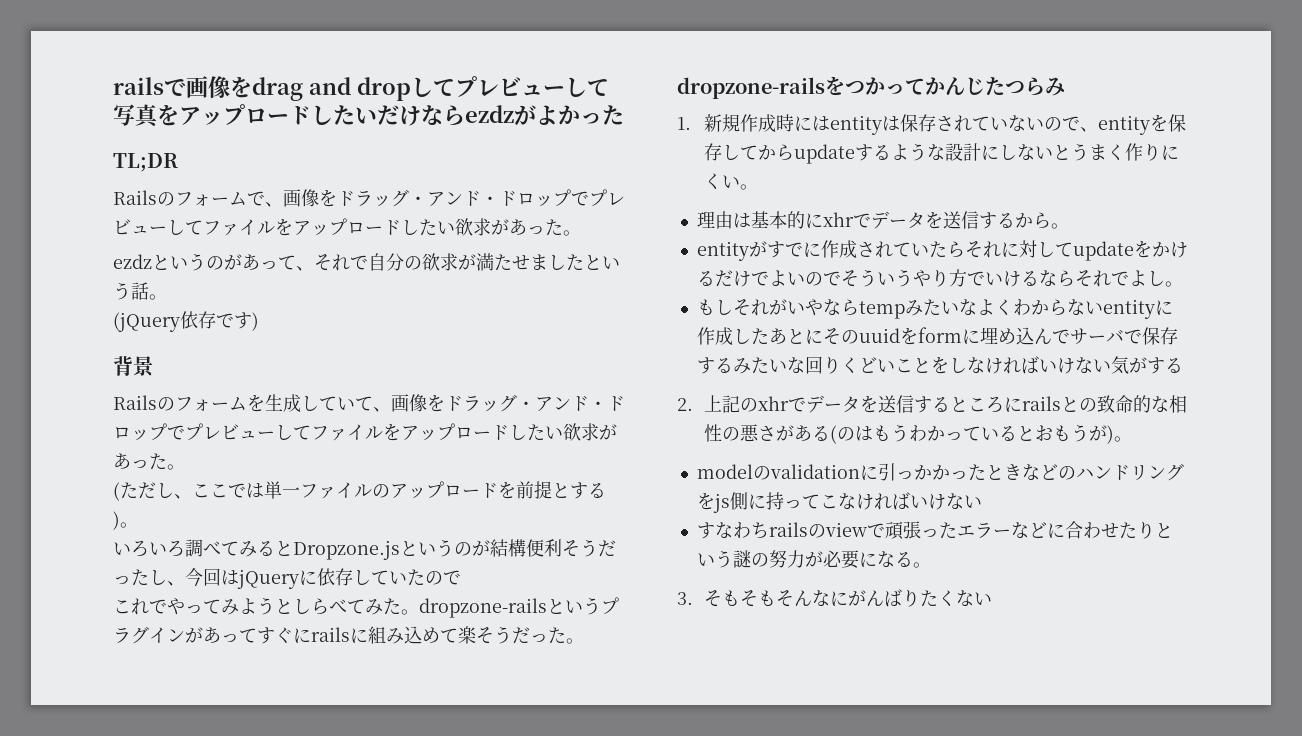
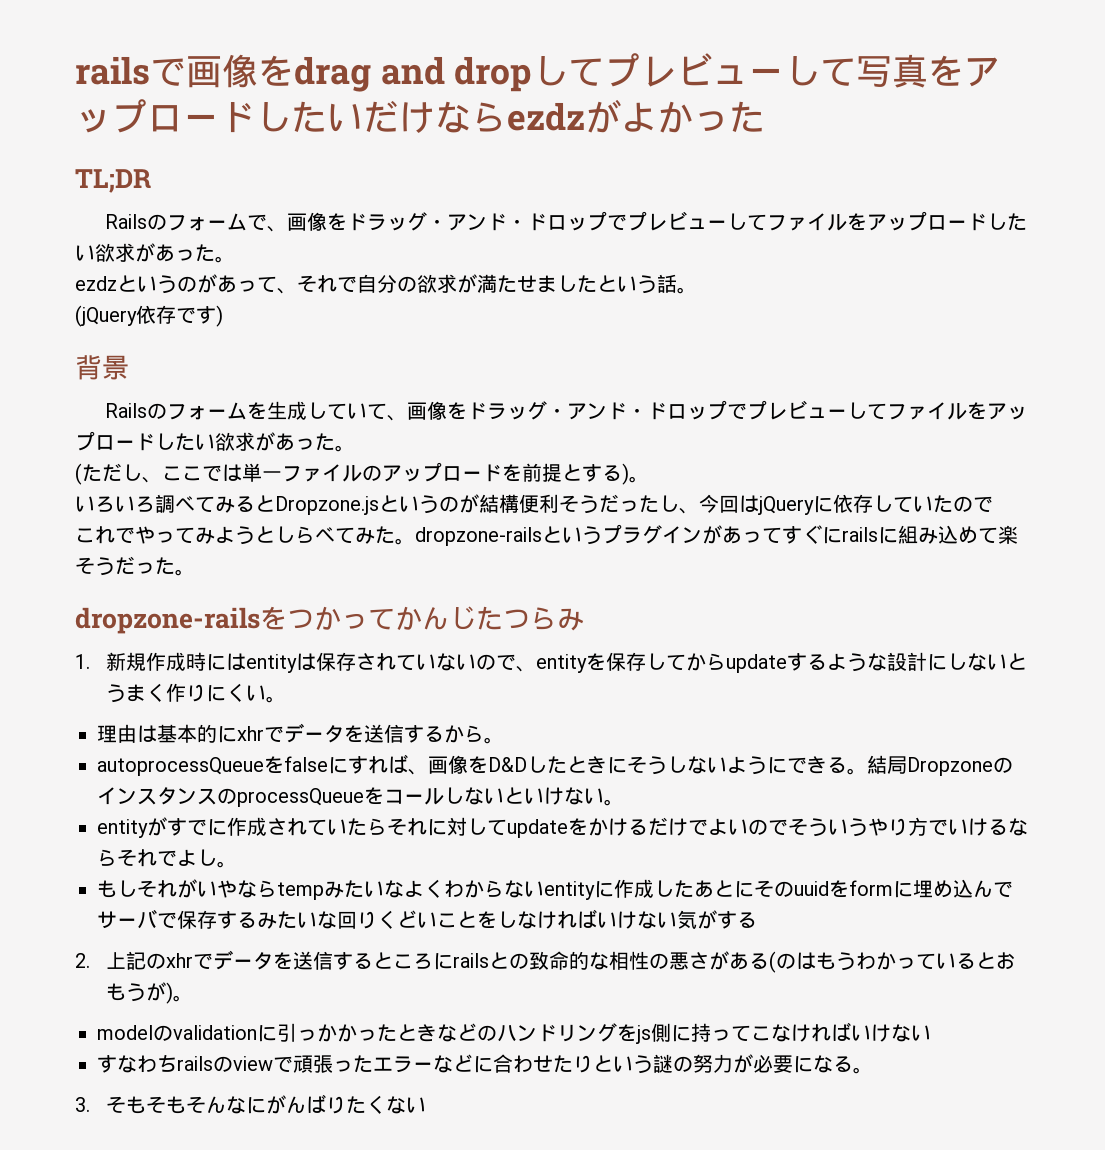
(1069, 226) none -> [97,754,1013,776] [97,787,624,807] // autoprocessQueueをfalseにすれば、画像をD&Dしたときにそうしないようにできる。結局DropzoneのインスタンスのprocessQueueをコールしないといけない。

